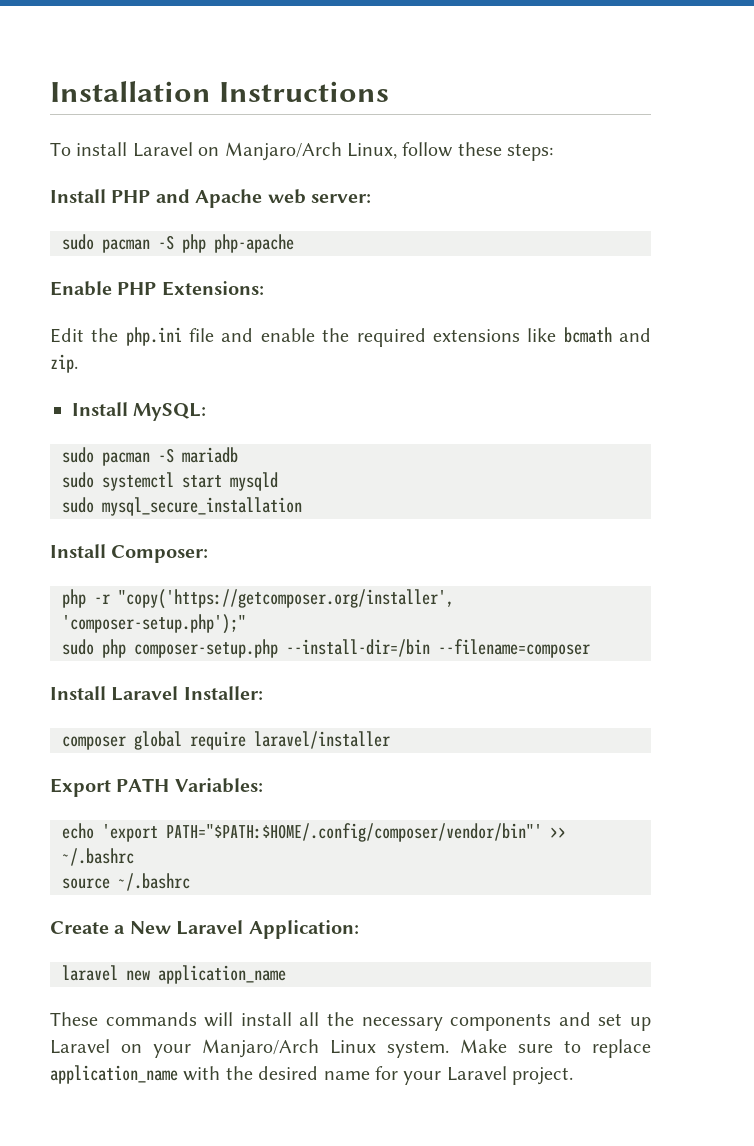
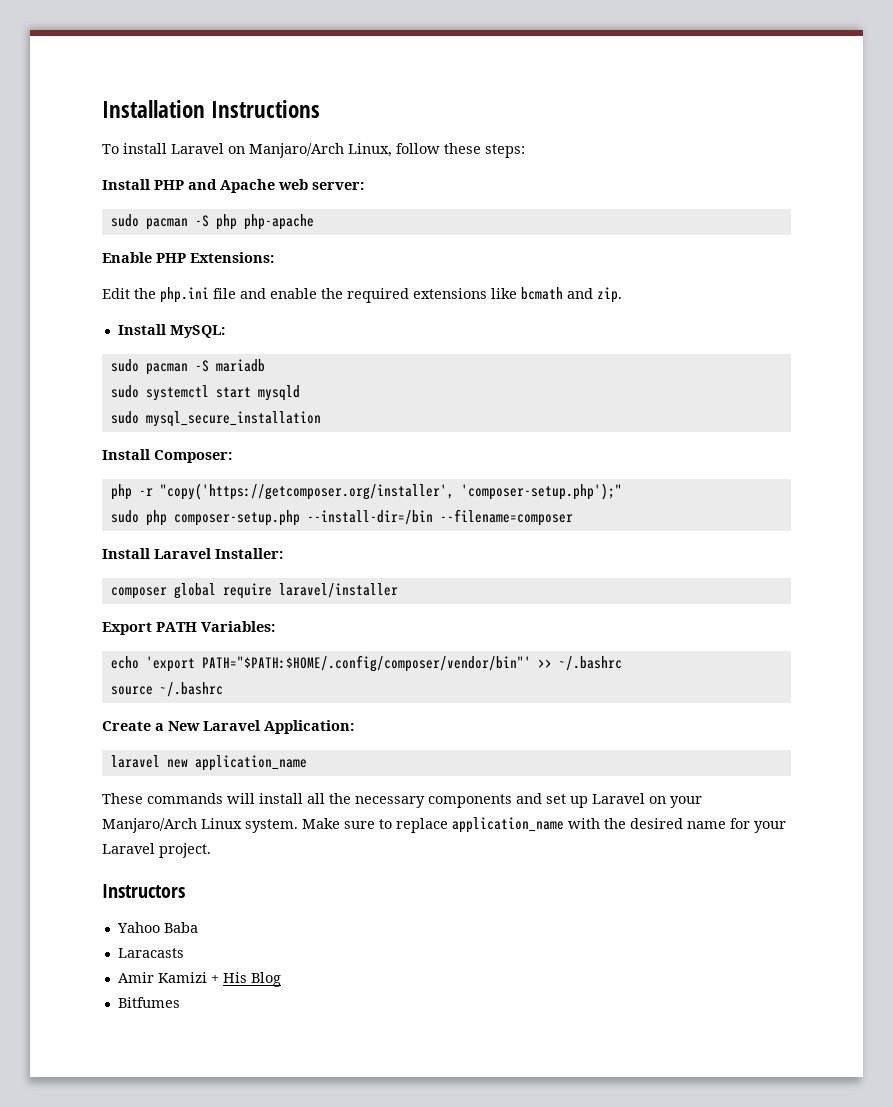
(574, 1076) none -> [102,884,185,898] [116,922,198,933] [117,948,184,958] [117,972,281,987] [117,997,180,1008] // Instructors // Yahoo Baba // Laracasts // Amir Kamizi + His Blog // Bitfumes

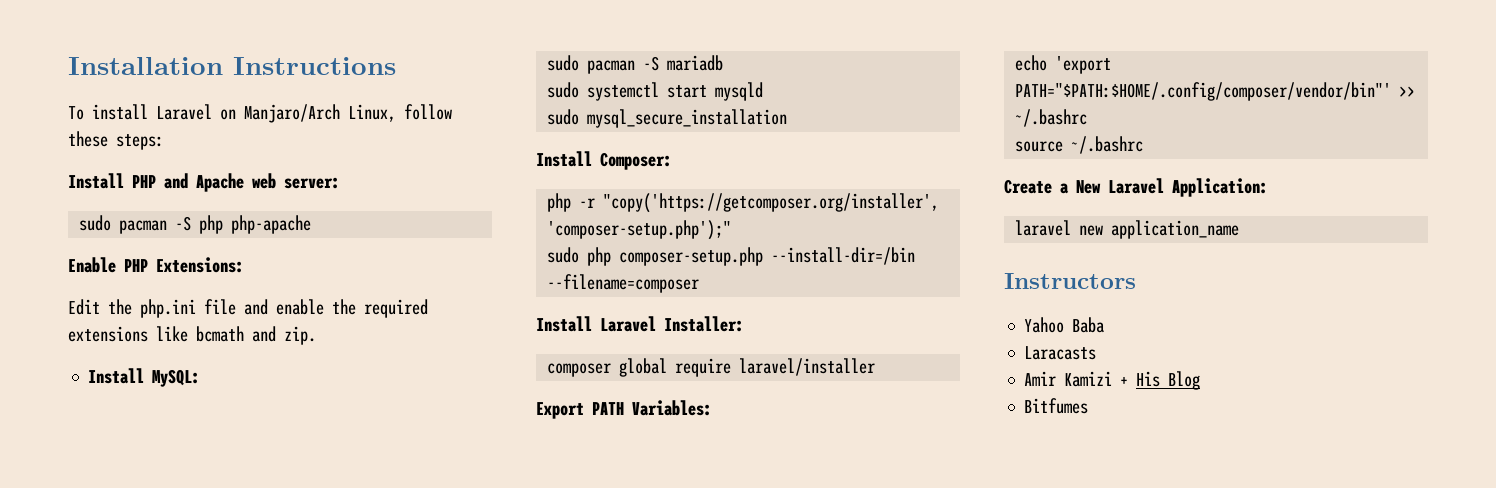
[102,793,702,808] [102,817,786,833] [102,843,211,858] // These commands will install all the necessary components and set up Laravel on your Manjaro/Arch Linux system. Make sure to replace application_name with the desired name for your Laravel project. -> (1240, 229) none

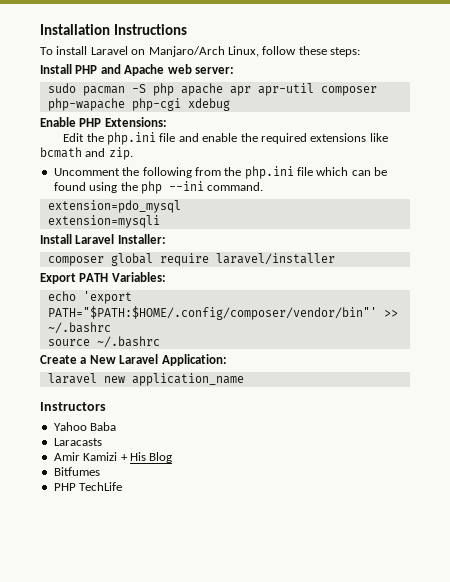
[231,215,312,234] php-apache -> [180,83,377,96] [47,98,230,111] apache apr apr-util composer php-wapache php-cgi xdebug
[88,368,201,387] [547,55,724,74] [547,82,764,101] [547,109,788,128] [536,151,672,170] [547,193,940,213] [547,220,732,240] [547,247,916,266] [547,274,700,293] Install MySQL: // sudo pacman -S mariadb // sudo systemctl start mysqld // sudo mysql_secure_installation // Install Composer: // php -r "copy('https://getcomposer.org/installer', 'composer-setup.php');" // sudo php composer-setup.php --install-dir=/bin --filename=composer -> [53,166,388,179] [53,181,264,194] [47,200,181,213] [47,215,160,228] Uncomment the following from the php.ini file which can be found using the php --ini command. // extension=pdo_mysql // extension=mysqli
(1089, 406) none -> [53,482,123,491] // PHP TechLife

